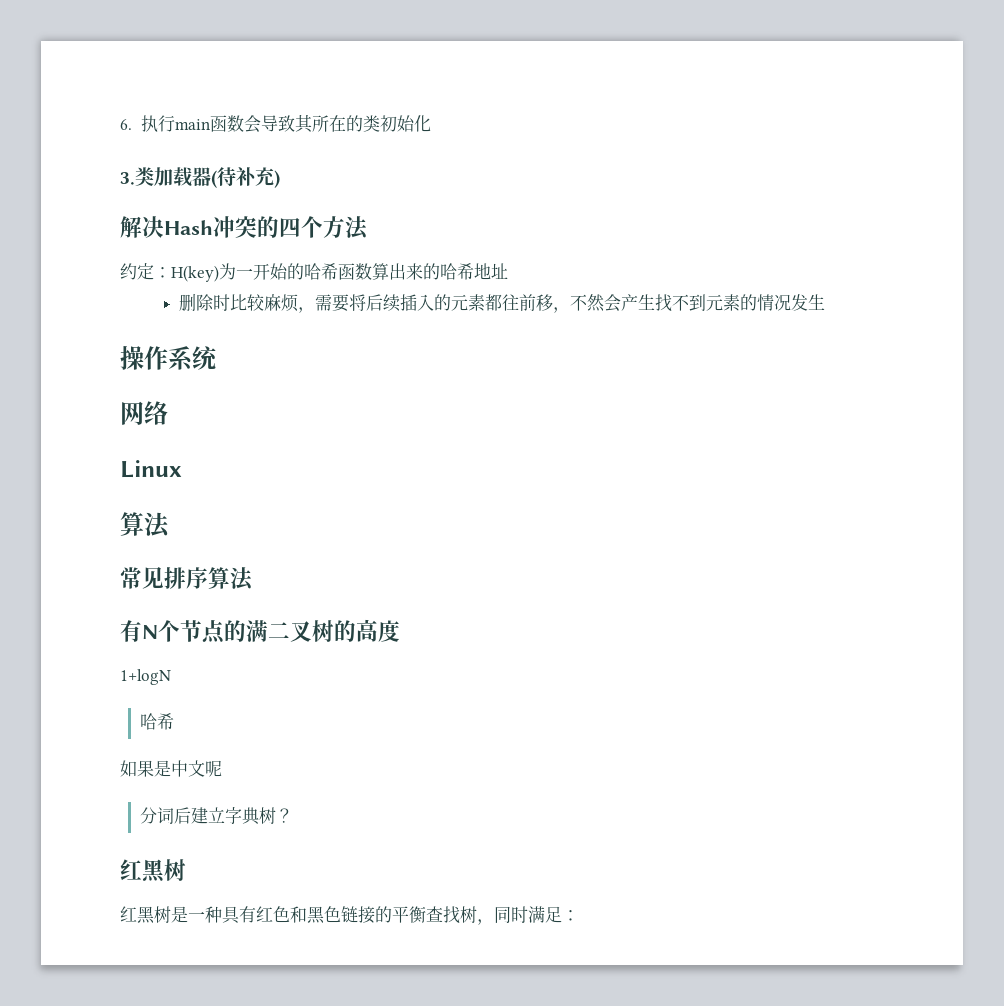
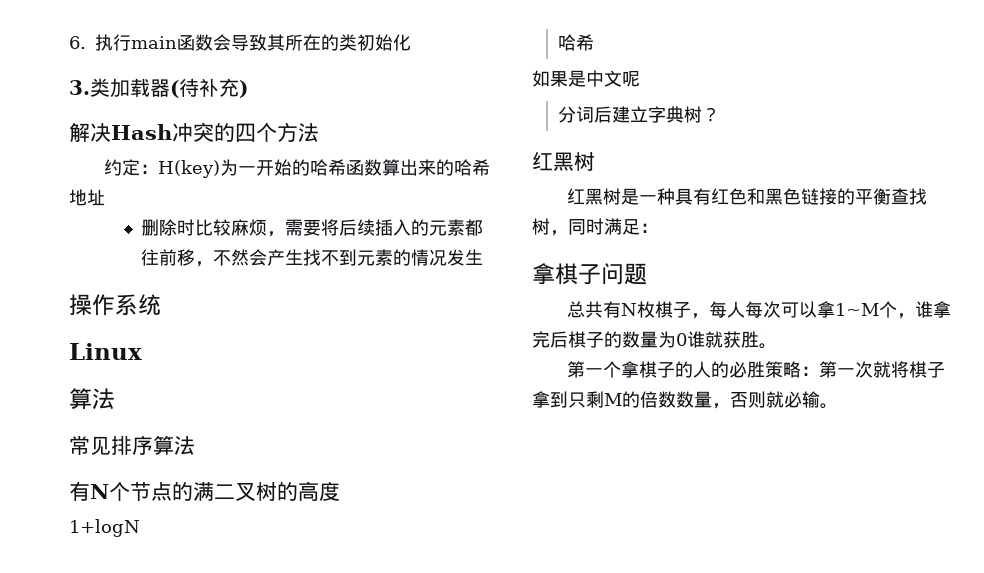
[120,401,168,425] // 网络 -> (161, 305) none
(579, 915) none -> [532,263,647,285] [567,301,952,319] [532,331,777,349] [567,361,946,378] [532,391,838,409] // 拿棋子问题 // 总共有N枚棋子，每人每次可以拿1~M个，谁拿完后棋子的数量为0谁就获胜。 // 第一个拿棋子的人的必胜策略：第一次就将棋子拿到只剩M的倍数数量，否则就必输。

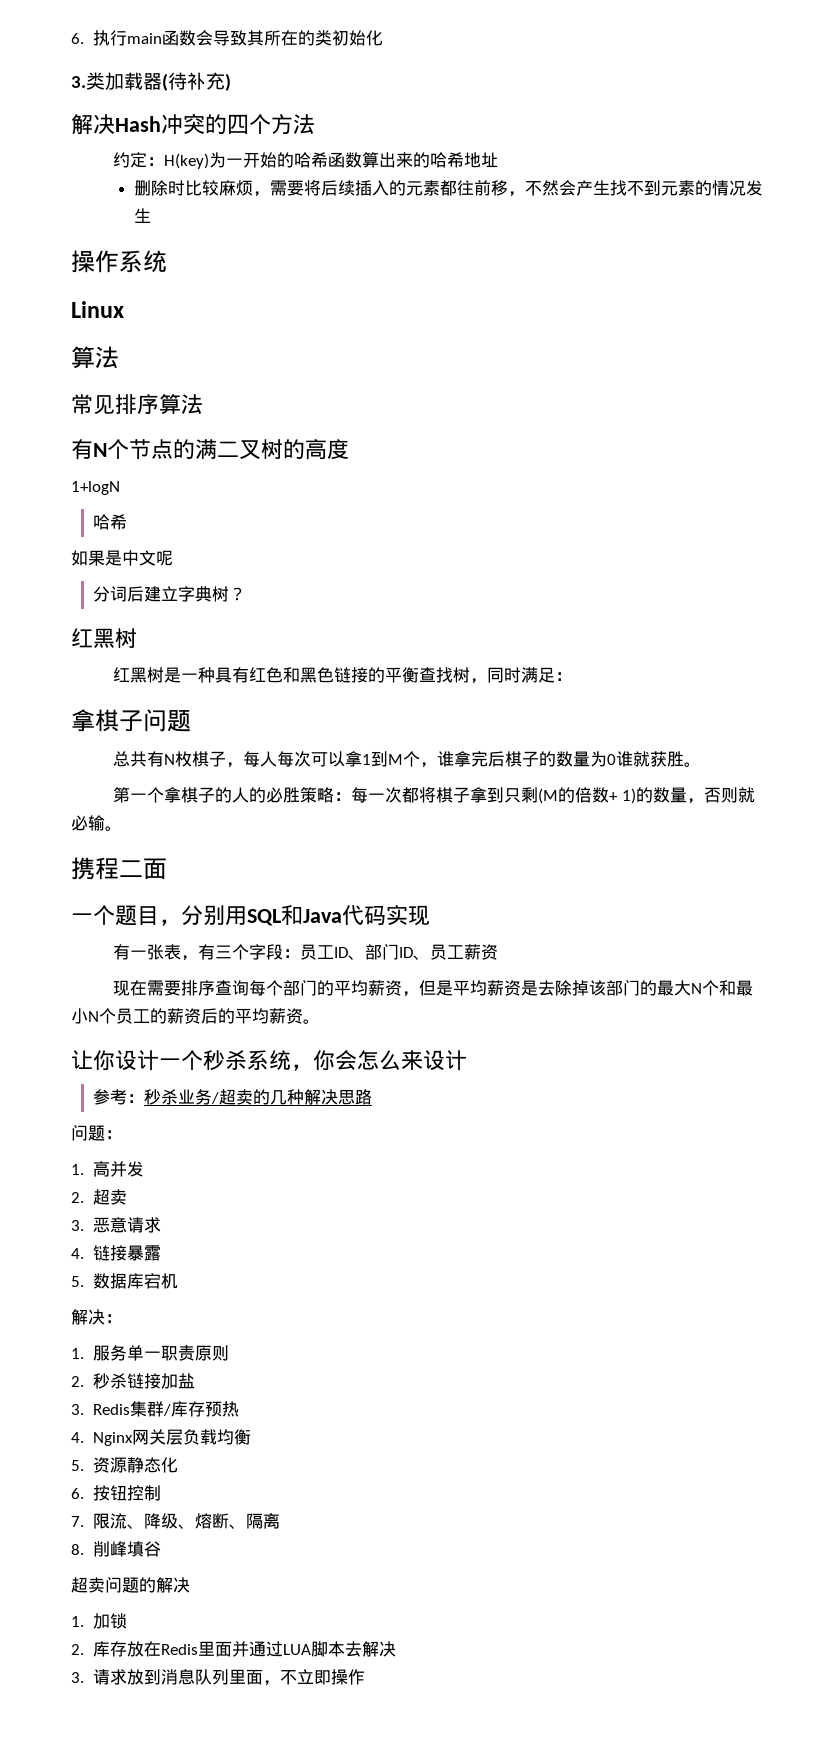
[835,303,880,316] 1~M -> [362,751,404,767] 1到M
[819,361,892,378] 第一次就 -> [351,787,420,803] 每一次都
[604,391,676,408] M的倍数 -> [538,787,653,804] (M的倍数+ 1)的
(838, 406) none -> [71,857,167,880] [71,905,430,926] [113,944,499,961] [113,980,754,997] [71,1008,320,1024] [71,1050,467,1071] [93,1089,373,1105] [71,1125,122,1141] [71,1161,145,1177] [71,1189,128,1205] [71,1217,162,1233] [71,1245,162,1261] [71,1273,179,1289] [71,1309,122,1325] [71,1345,230,1361] [71,1373,196,1389] [71,1401,240,1417] [71,1429,252,1446] [71,1457,179,1473] [71,1485,162,1501] [71,1513,281,1529] [71,1541,162,1557] [71,1577,190,1593] [71,1613,128,1629] [71,1641,397,1657] [71,1669,366,1686] // 携程二面 // 一个题目，分别用SQL和Java代码实现 // 有一张表，有三个字段：员工ID、部门ID、员工薪资 // 现在需要排序查询每个部门的平均薪资，但是平均薪资是去除掉该部门的最大N个和最小N个员工的薪资后的平均薪资。 // 让你设计一个秒杀系统，你会怎么来设计 // 参考：秒杀业务/超卖的几种解决思路 // 问题： // 1.高并发 // 2.超卖 // 3.恶意请求 // 4.链接暴露 // 5.数据库宕机 // 解决： // 1.服务单一职责原则 // 2.秒杀链接加盐 // 3. Redis集群/库存预热 // 4. Nginx网关层负载均衡 // 5.资源静态化 // 6.按钮控制 // 7.限流、降级、熔断、隔离 // 8.削峰填谷 // 超卖问题的解决 // 1.加锁 // 2.库存放在Redis里面并通过LUA脚本去解决 // 3.请求放到消息队列里面，不立即操作

